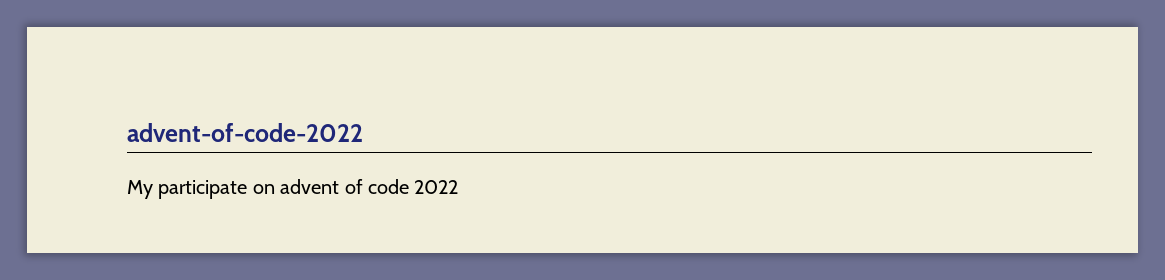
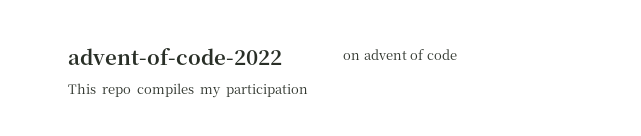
[127,180,248,199] My participate -> [68,83,308,98] This repo compiles my participation
[414,180,459,194] 2022 -> (457, 54) none

